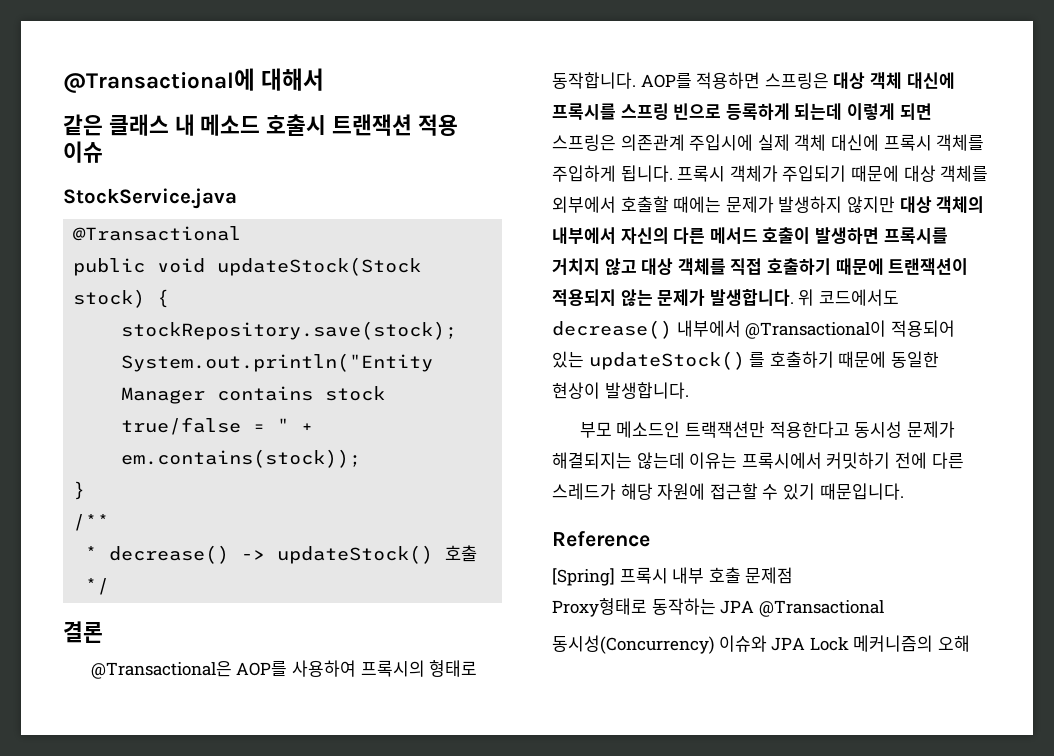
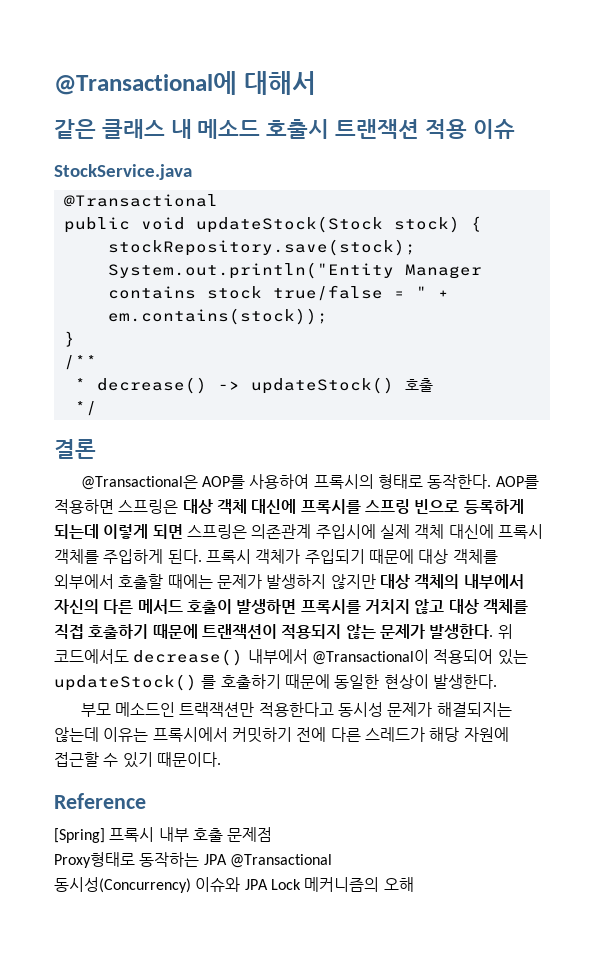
[552,72,636,89] 동작합니다. -> [427,474,492,489] 동작한다.
[620,165,673,182] 됩니다. -> [167,549,202,564] 된다.
[709,289,794,306] 발생합니다. -> [429,624,494,639] 발생한다.
[604,382,689,399] 발생합니다. -> [432,674,497,689] 발생한다.
[819,483,904,500] 때문입니다. -> [156,752,221,767] 때문이다.

